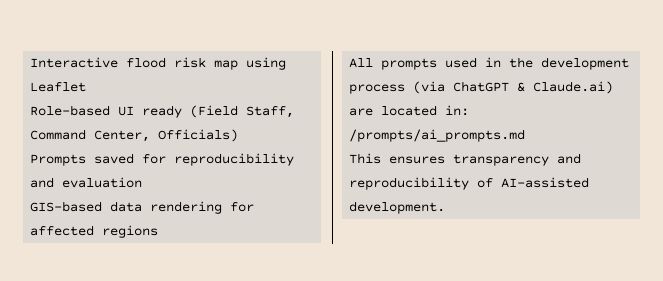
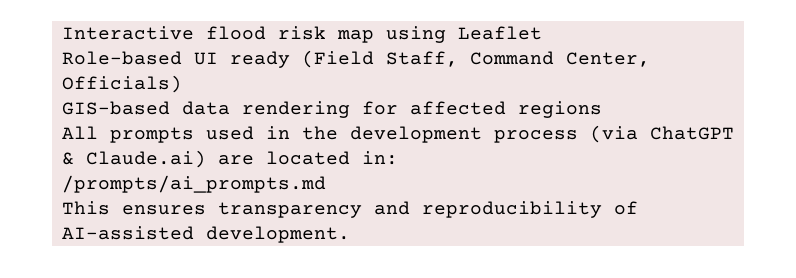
[29,153,294,166] [29,177,142,188] // Prompts saved for reproducibility and evaluation -> (182, 84) none

